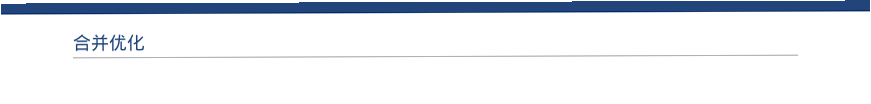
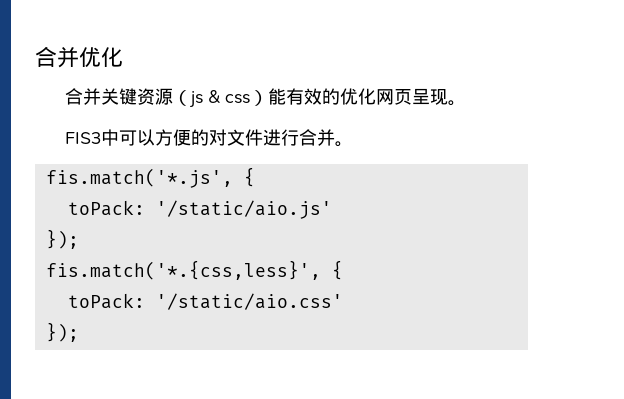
(145, 43) none -> [64,88,466,108] [64,129,353,147] [45,167,255,188] [67,200,332,219] [45,229,79,249] [45,260,343,280] [67,293,343,310] [45,322,79,342] // 合并关键资源（js & css）能有效的优化网页呈现。 // FIS3中可以方便的对文件进行合并。 // fis.match('*.js', { // toPack: '/static/aio.js' // }); // fis.match('*.{css,less}', { // toPack: '/static/aio.css' // });

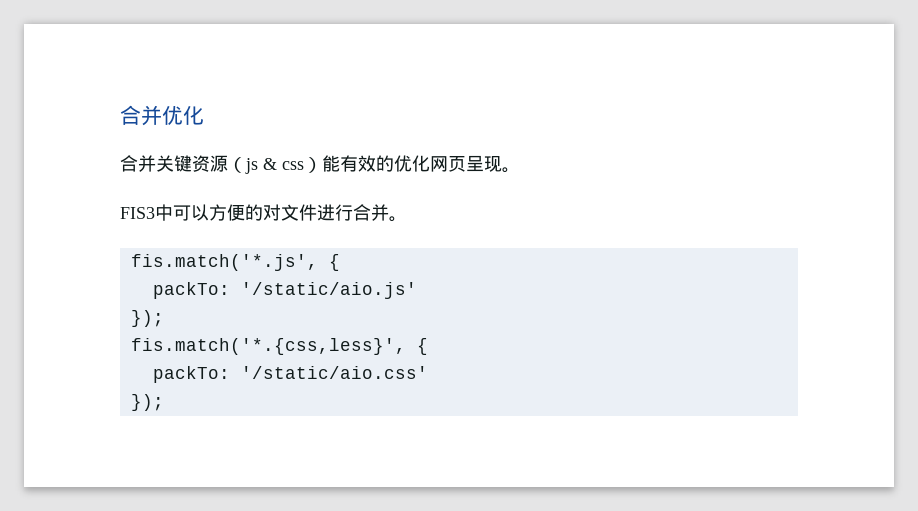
[67,200,145,216] toPack: -> [152,282,230,299] packTo:
[67,293,145,309] toPack: -> [152,366,230,383] packTo:

